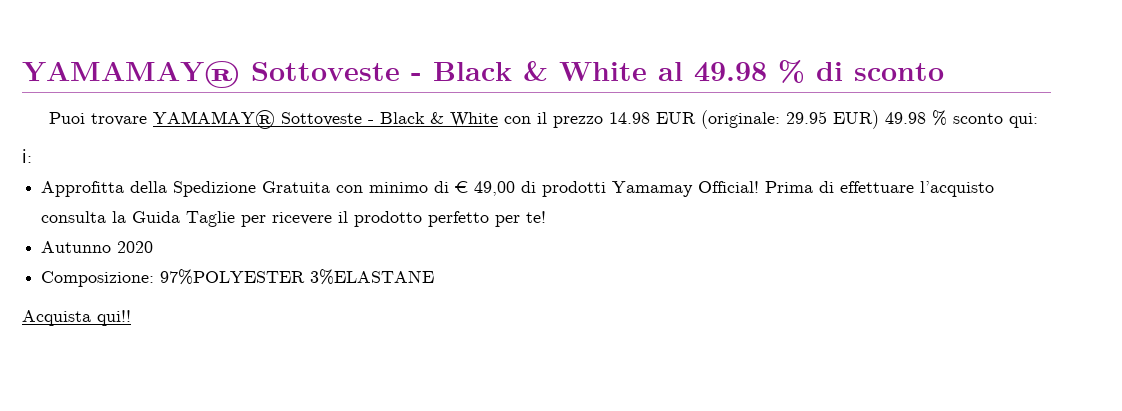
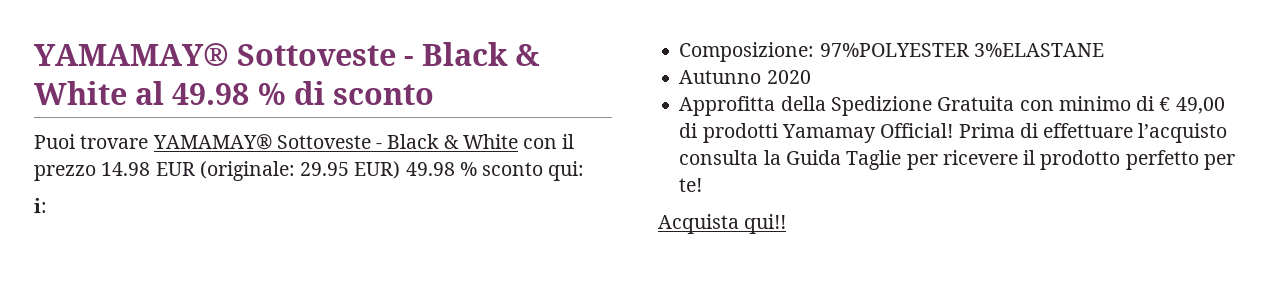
(32, 156) none -> [679,42,1104,62] [679,70,811,84] // Composizione: 97%POLYESTER 3%ELASTANE // Autunno 2020
[41,241,154,253] [41,269,435,287] // Autunno 2020 // Composizione: 97%POLYESTER 3%ELASTANE -> (703, 185) none

